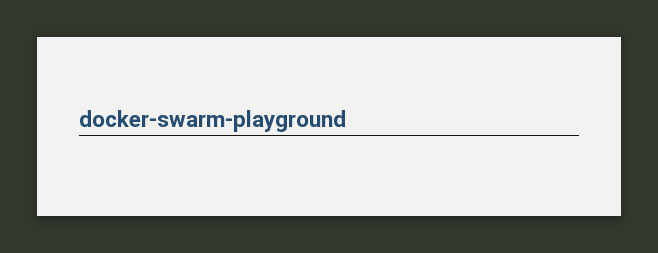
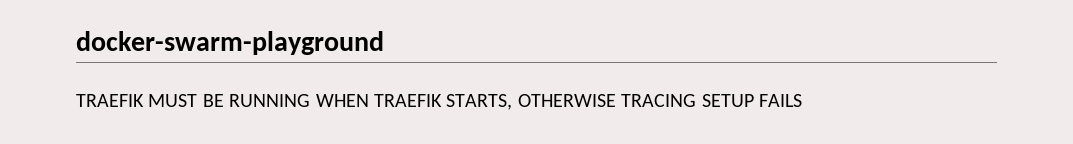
(346, 121) none -> [76,94,802,110] // TRAEFIK MUST BE RUNNING WHEN TRAEFIK STARTS, OTHERWISE TRACING SETUP FAILS

